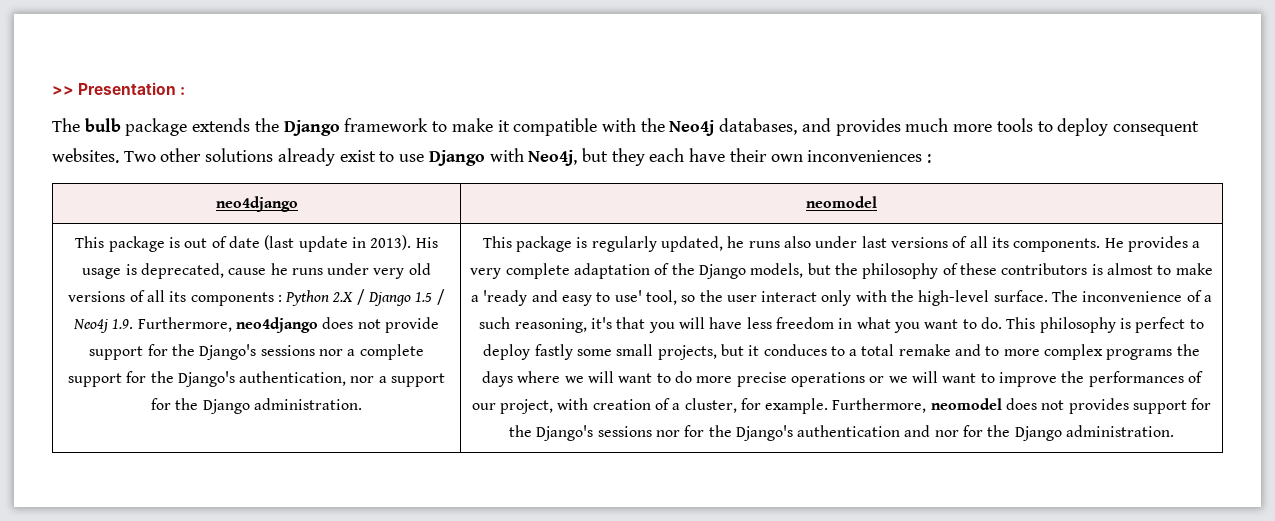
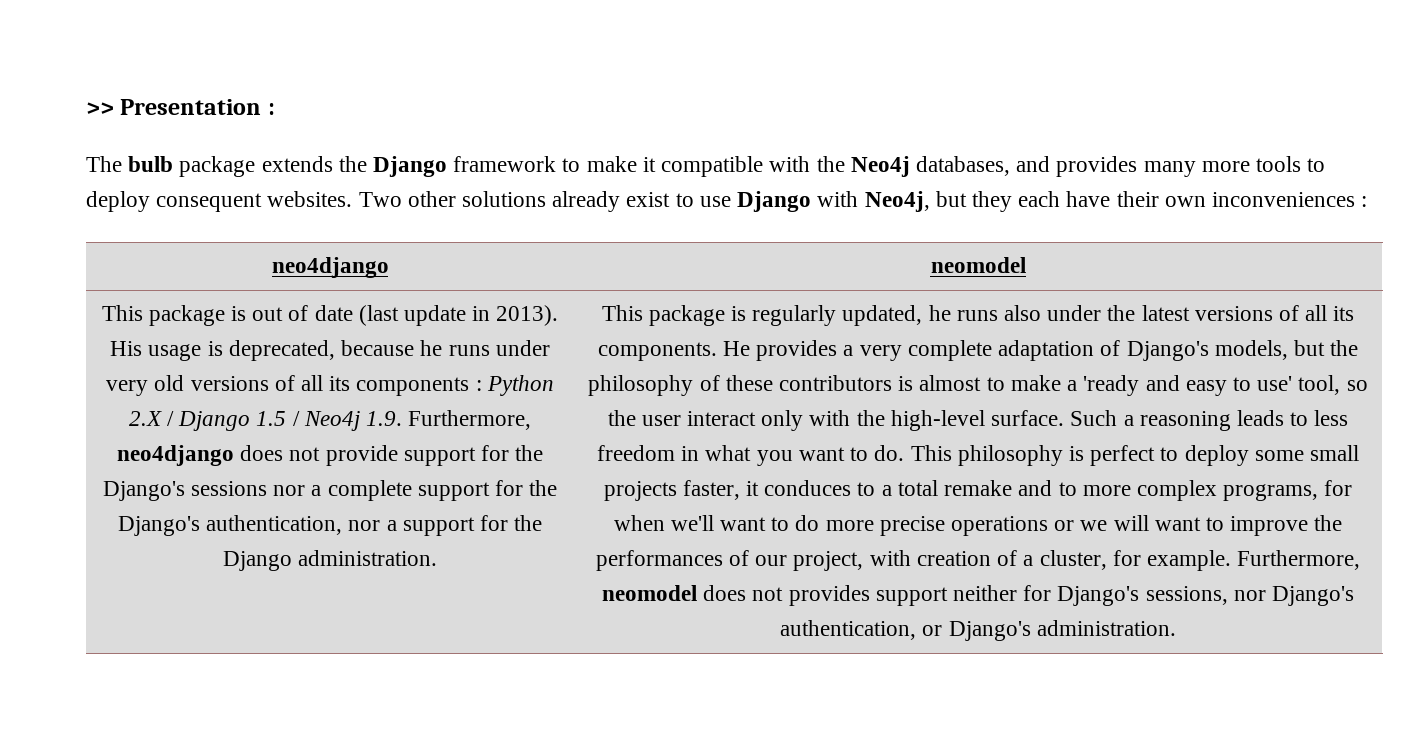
[905,118,949,132] much -> [1143,161,1196,177] many
[228,268,267,275] cause -> [341,340,415,356] because
[861,236,887,248] last -> [1107,305,1190,321] the latest
[671,263,747,279] the Django -> [1126,341,1209,361] Django's
[1052,290,1213,302] [479,317,743,333] The inconvenience of a such reasoning, it's that you will have -> [1070,410,1309,431] Such a reasoning leads to
[534,344,573,360] fastly -> (1249, 455) none
[657,344,744,360] projects, but -> [603,480,740,501] projects faster,
[1106,344,1200,360] [482,371,615,387] programs the days where we will -> [1223,480,1353,501] [613,515,714,531] programs, for when we'll
[1191,398,1212,410] [508,425,1062,441] for the Django's sessions nor for the Django's authentication and nor for the Django -> [952,585,1355,606] [780,620,1031,641] neither for Django's sessions, nor Django's authentication, or Django's

